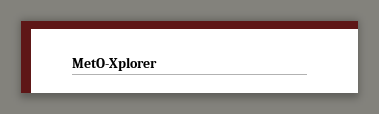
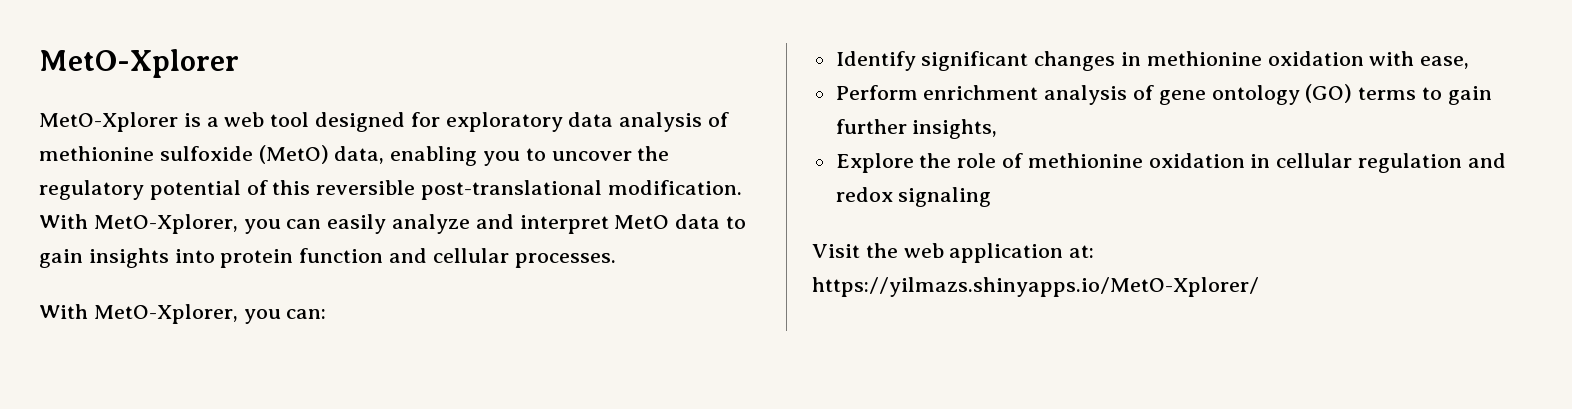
[72,57,157,71] MetO-Xplorer -> [39,49,239,78] [39,112,730,132] [39,145,670,166] [39,180,742,200] [39,214,747,234] [39,248,616,268] [39,304,327,324] [835,51,1470,71] [835,84,1492,105] [835,119,998,139] [835,153,1506,173] [835,187,992,207] [812,243,1095,263] [812,277,1259,297] MetO-Xplorer // MetO-Xplorer is a web tool designed for exploratory data analysis of methionine sulfoxide (MetO) data, enabling you to uncover the regulatory potential of this reversible post-translational modification. With MetO-Xplorer, you can easily analyze and interpret MetO data to gain insights into protein function and cellular processes. // With MetO-Xplorer, you can: // Identify significant changes in methionine oxidation with ease, // Perform enrichment analysis of gene ontology (GO) terms to gain further insights, // Explore the role of methionine oxidation in cellular regulation and redox signaling // Visit the web application at: https://yilmazs.shinyapps.io/MetO-Xplorer/

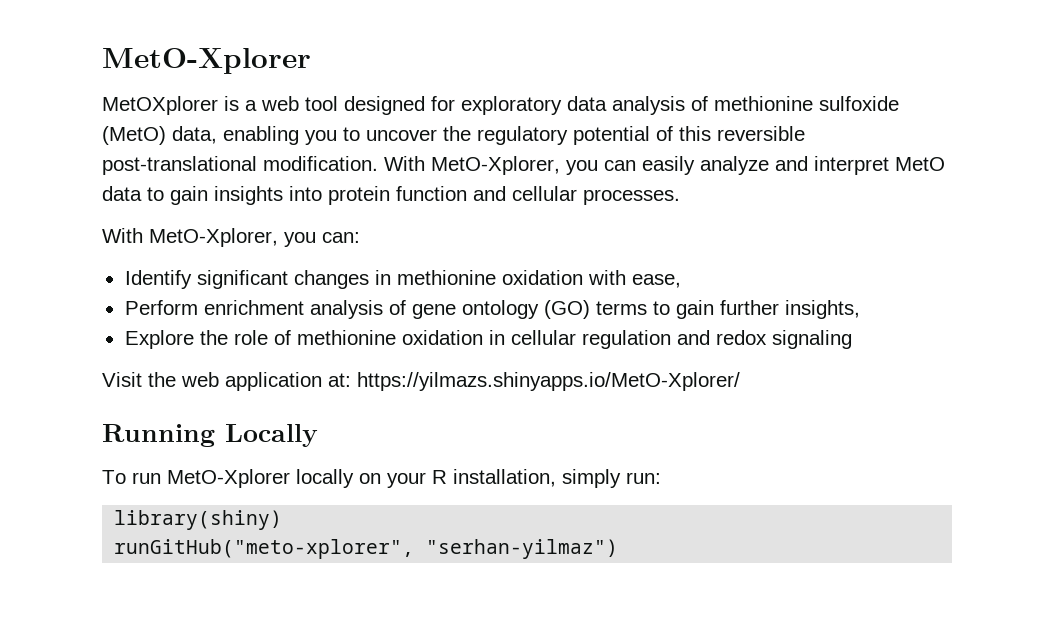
[39,112,178,132] MetO-Xplorer -> [102,96,218,115] MetOXplorer
(1259, 287) none -> [102,424,318,447] [102,469,661,488] [114,510,283,530] [114,539,619,559] // Running Locally // To run MetO-Xplorer locally on your R installation, simply run: // library(shiny) // runGitHub("meto-xplorer", "serhan-yilmaz")

